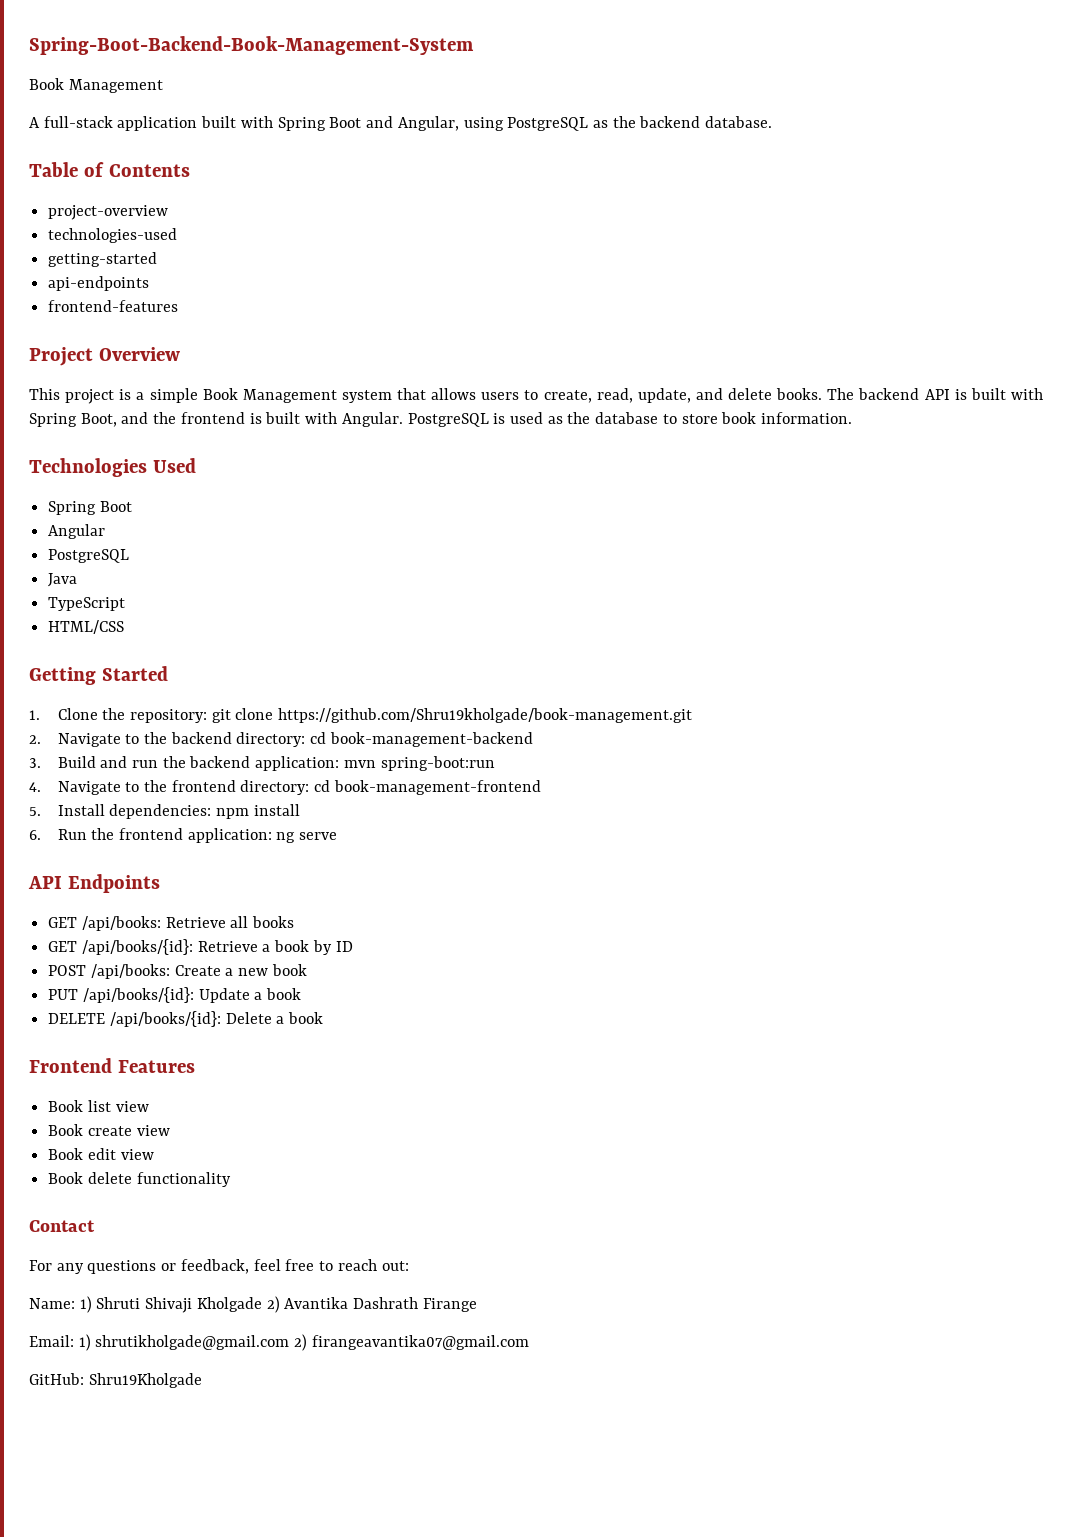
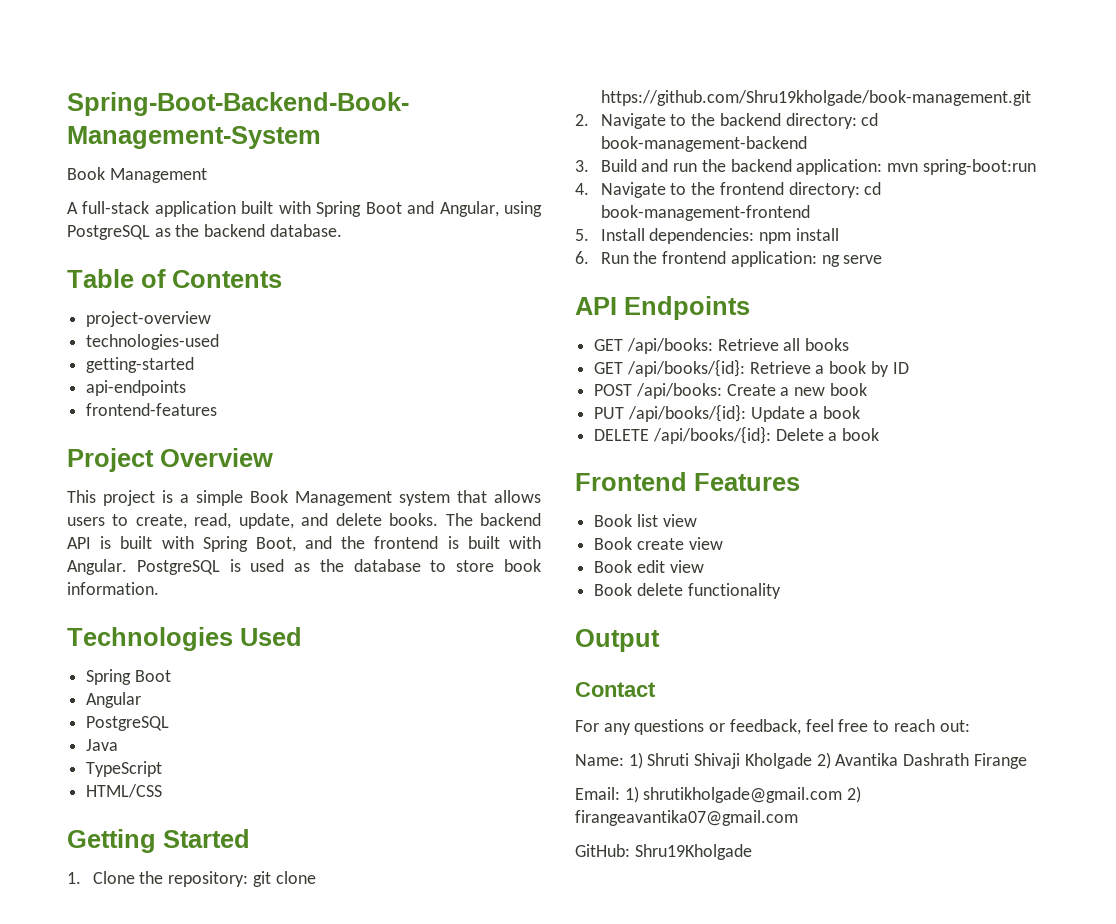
(231, 1179) none -> [575,629,660,652] // Output

